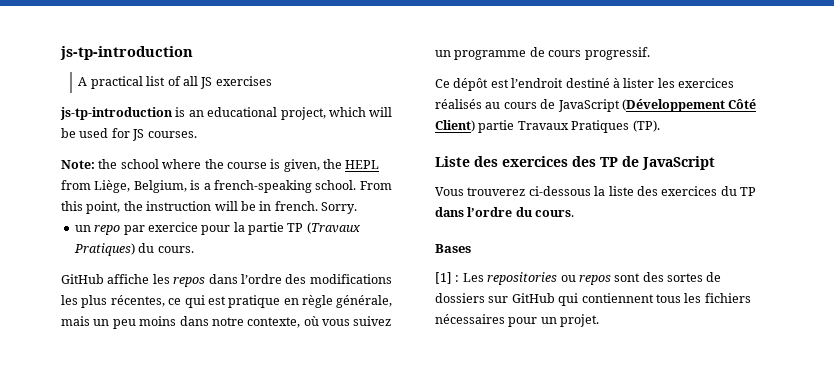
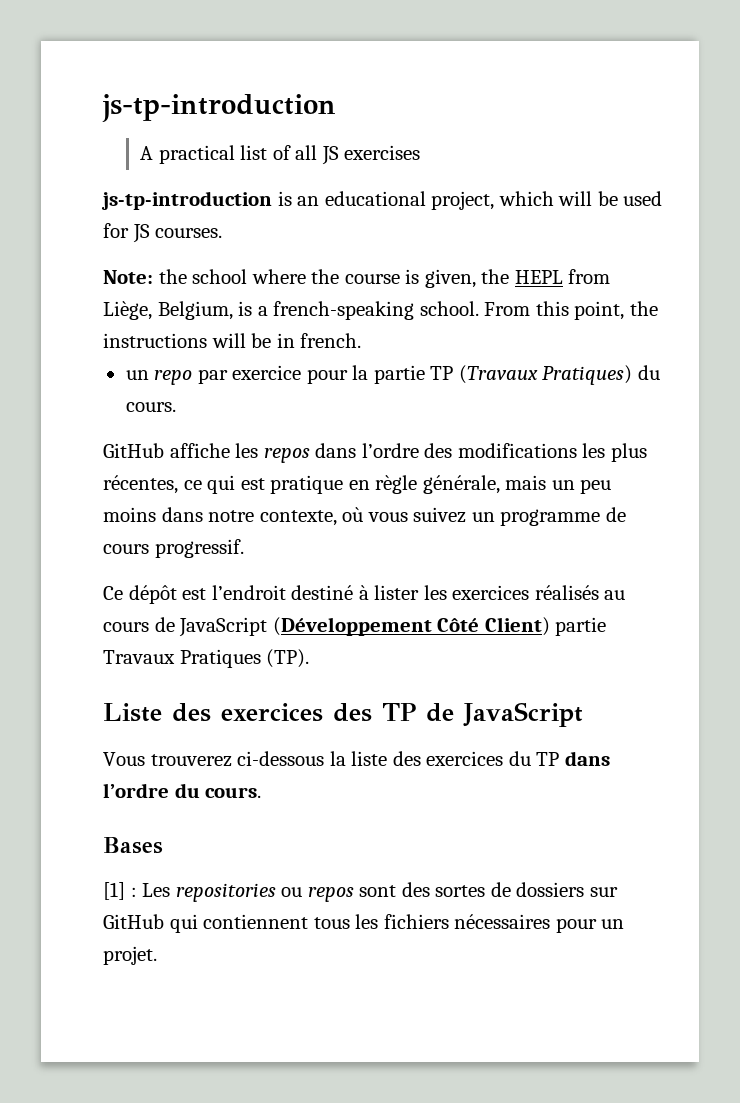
[146,201,212,211] instruction -> [103,333,207,348] instructions
[321,202,357,214] Sorry. -> (362, 340) none

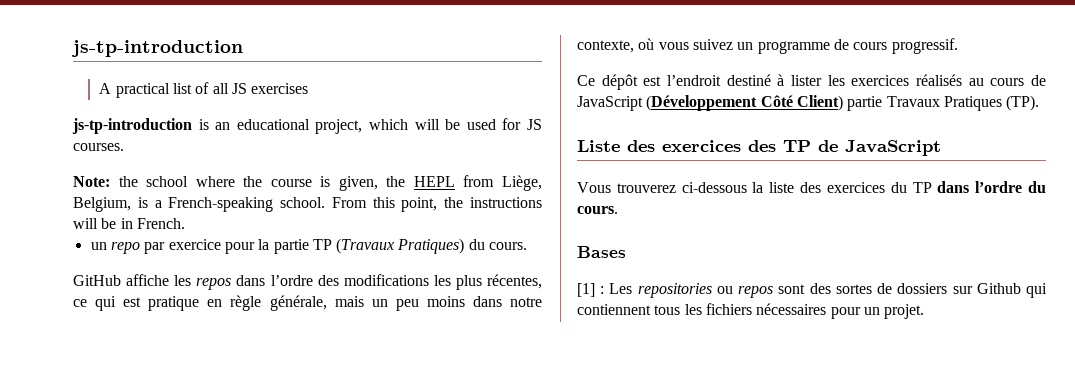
[273,301,415,320] french-speaking -> [168,197,274,212] French-speaking
[300,333,362,348] french. -> [136,218,185,229] French.
[103,914,164,929] GitHub -> [976,283,1021,294] Github

